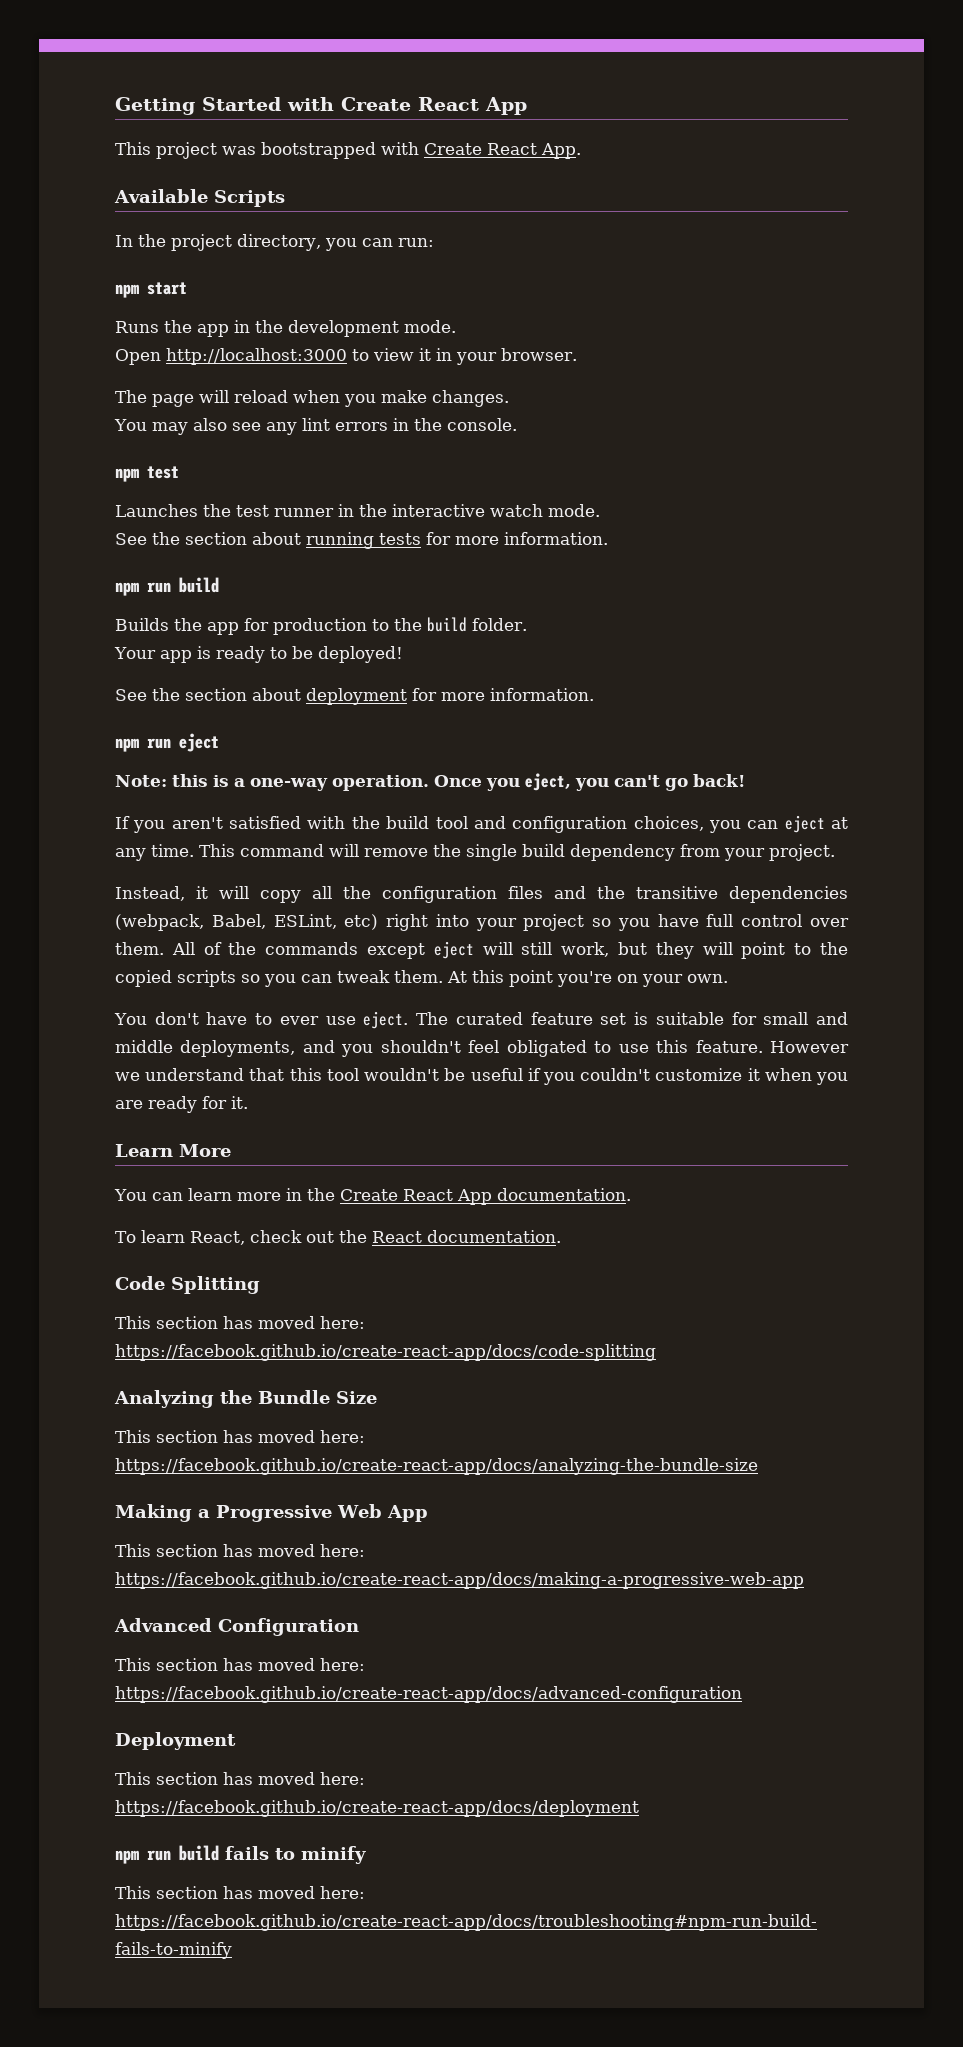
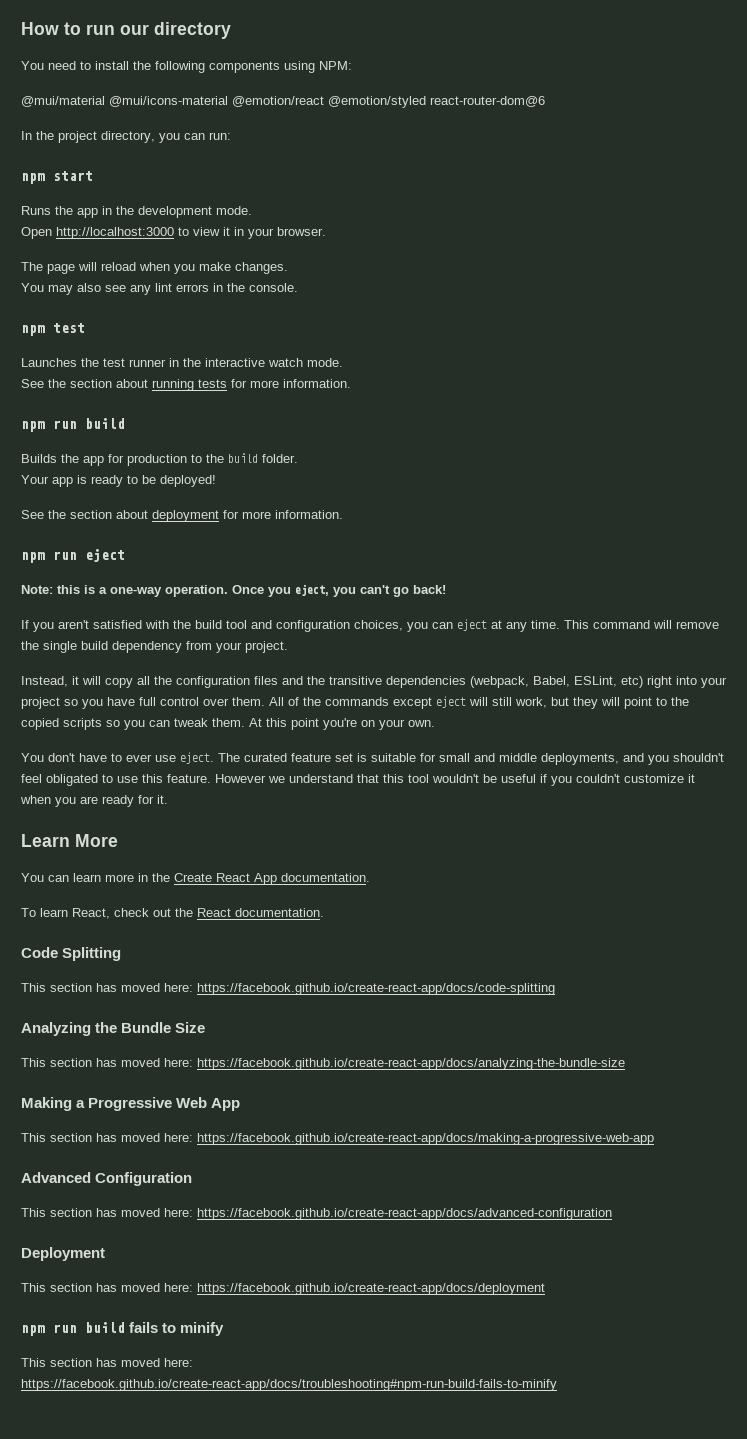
[115,97,527,115] [115,142,581,159] [114,189,285,207] Getting Started with Create React App // This project was bootstrapped with Create React App. // Available Scripts -> [21,22,231,39] [21,61,352,73] [21,96,545,108] How to run our directory // You need to install the following components using NPM: // @mui/material @mui/icons-material @emotion/react @emotion/styled react-router-dom@6

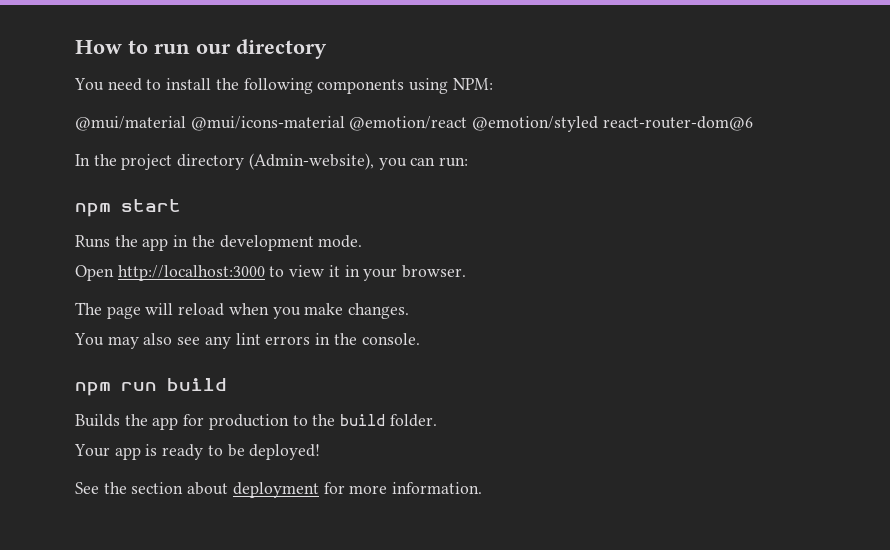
[101,131,155,143] directory, -> [177,153,374,170] directory (Admin-website),
[21,323,85,336] [21,358,343,367] [21,379,351,391] // npm test // Launches the test runner in the interactive watch mode. // See the section about running tests for more information. -> (420, 339) none
[21,549,125,563] [21,584,446,597] [21,619,719,632] [21,641,288,653] [21,676,727,688] [21,696,689,709] [21,718,435,730] [21,752,724,765] [21,774,695,786] [20,795,168,807] [21,834,118,847] [21,873,370,885] [21,908,324,919] [21,947,122,961] [21,983,555,995] [21,1022,206,1036] [21,1058,625,1070] [21,1097,241,1111] [21,1133,654,1145] [21,1172,193,1186] [21,1208,612,1220] [21,1247,105,1261] [21,1283,545,1295] [21,1322,225,1336] [21,1358,193,1367] [21,1379,557,1391] // npm run eject // Note: this is a one-way operation. Once you eject, you can't go back! // If you aren't satisfied with the build tool and configuration choices, you can eject at any time. This command will remove the single build dependency from your project. // Instead, it will copy all the configuration files and the transitive dependencies (webpack, Babel, ESLint, etc) right into your project so you have full control over them. All of the commands except eject will still work, but they will point to the copied scripts so you can tweak them. At this point you're on your own. // You don't have to ever use eject. The curated feature set is suitable for small and middle deployments, and you shouldn't feel obligated to use this feature. However we understand that this tool wouldn't be useful if you couldn't customize it when you are ready for it. // Learn More // You can learn more in the Create React App documentation. // To learn React, check out the React documentation. // Code Splitting // This section has moved here: https://facebook.github.io/create-react-app/docs/code-splitting // Analyzing the Bundle Size // This section has moved here: https://facebook.github.io/create-react-app/docs/analyzing-the-bundle-size // Making a Progressive Web App // This section has moved here: https://facebook.github.io/create-react-app/docs/making-a-progressive-web-app // Advanced Configuration // This section has moved here: https://facebook.github.io/create-react-app/docs/advanced-configuration // Deployment // This section has moved here: https://facebook.github.io/create-react-app/docs/deployment // npm run build fails to minify // This section has moved here: https://facebook.github.io/create-react-app/docs/troubleshooting#npm-run-build-fails-to-minify -> (483, 488) none

